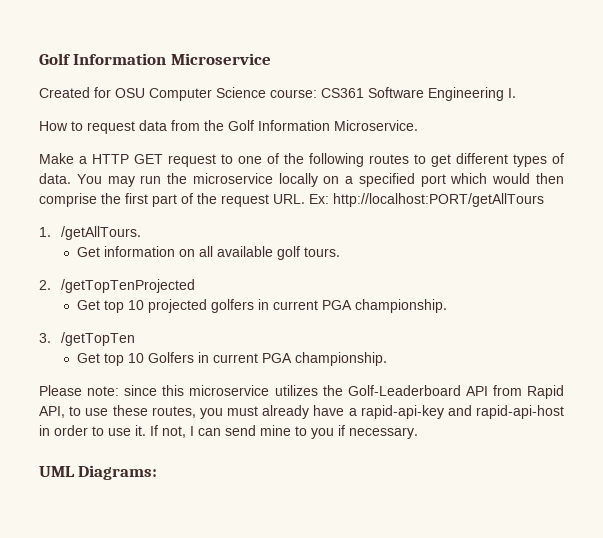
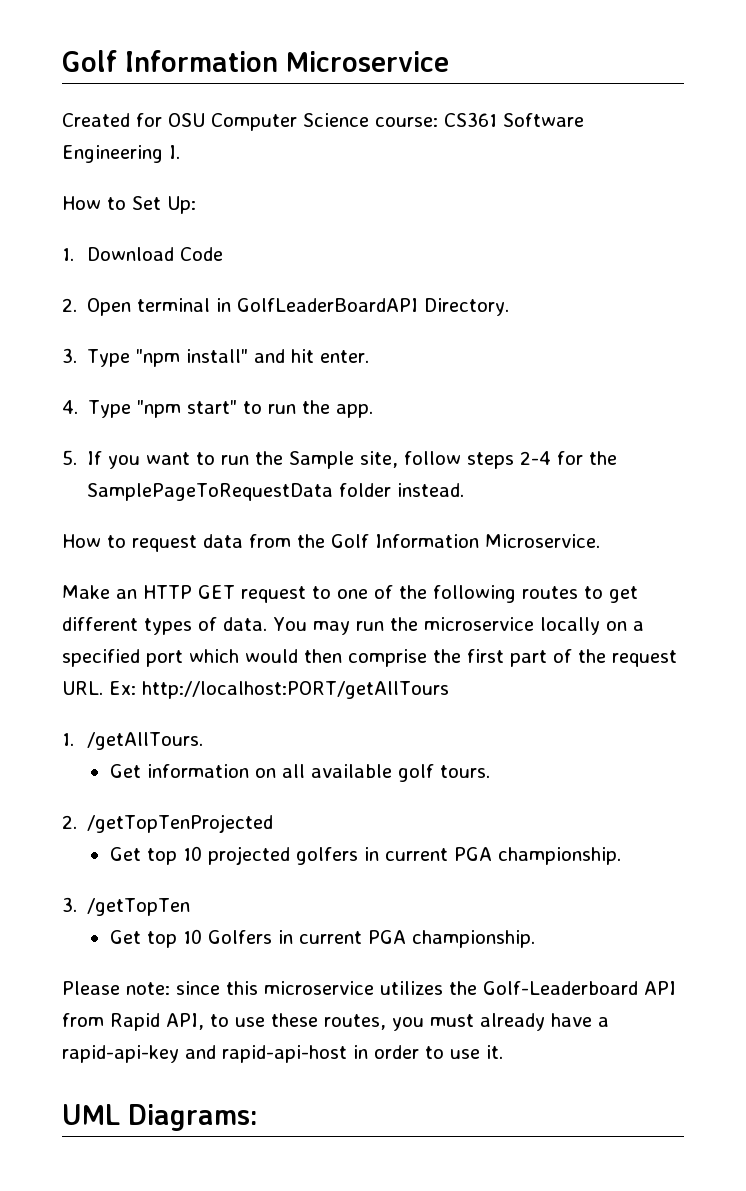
(516, 93) none -> [62,196,196,214] [62,247,223,261] [62,298,510,316] [62,348,370,367] [62,400,374,418] [62,450,618,469] [87,483,465,501] // How to Set Up: // 1. Download Code // 2. Open terminal in GolfLeaderBoardAPI Directory. // 3. Type "npm install" and hit enter. // 4. Type "npm start" to run the app. // 5. If you want to run the Sample site, follow steps 2-4 for the SamplePageToRequestData folder instead.
[79,156,87,164] a -> [116,589,137,599] an
[150,425,418,439] If not, I can send mine to you if necessary. -> (503, 1052) none

